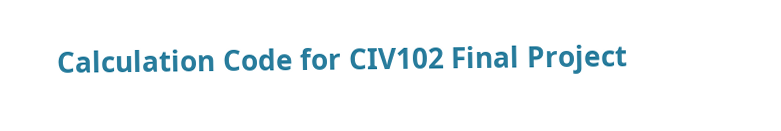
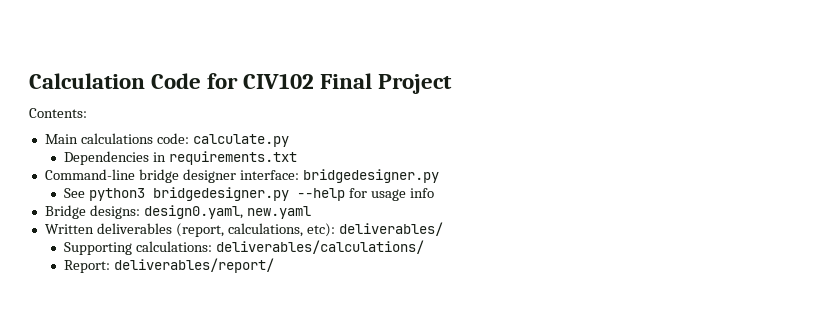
(628, 59) none -> [29,108,87,118] [44,133,289,147] [64,151,298,165] [44,169,439,183] [64,187,435,201] [44,205,311,219] [44,222,443,237] [64,240,425,255] [64,258,275,273] // Contents: // Main calculations code: calculate.py // Dependencies in requirements.txt // Command-line bridge designer interface: bridgedesigner.py // See python3 bridgedesigner.py --help for usage info // Bridge designs: design0.yaml, new.yaml // Written deliverables (report, calculations, etc): deliverables/ // Supporting calculations: deliverables/calculations/ // Report: deliverables/report/

